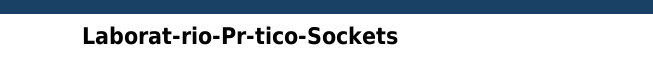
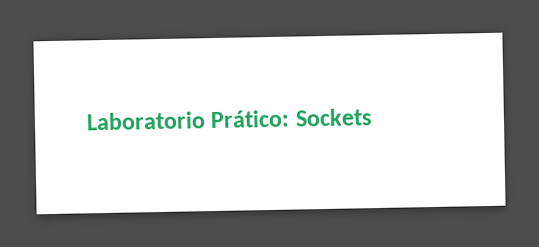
[82,26,398,45] Laborat-rio-Pr-tico-Sockets -> [86,108,373,131] Laboratorio Prático: Sockets

